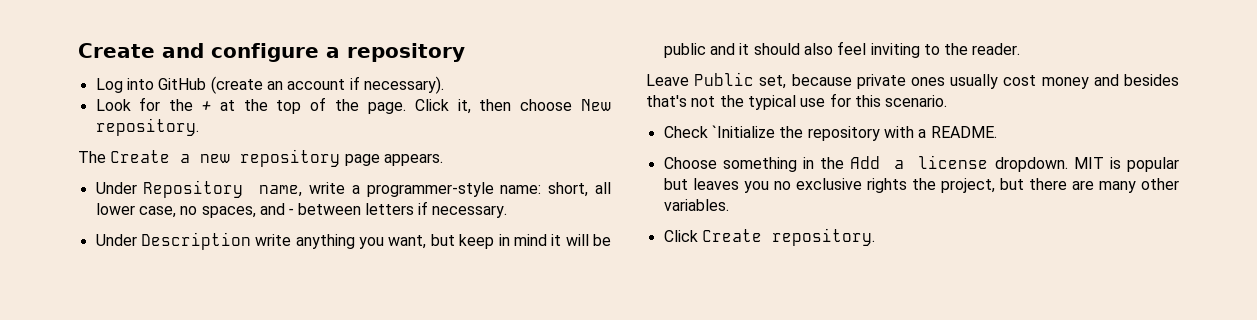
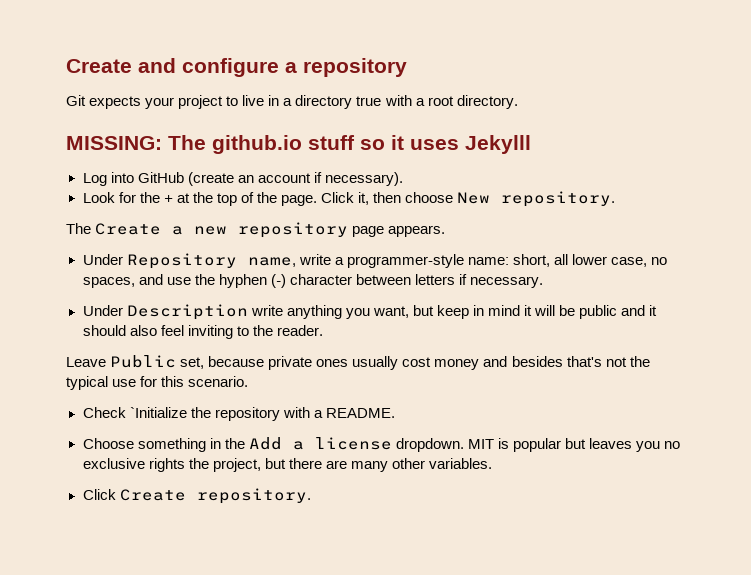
(465, 52) none -> [66,95,518,109] [66,135,531,154] // Git expects your project to live in a directory true with a root directory. // MISSING: The github.io stuff so it uses Jekylll
[289,208,295,215] - -> [166,274,352,288] use the hyphen (-) character

